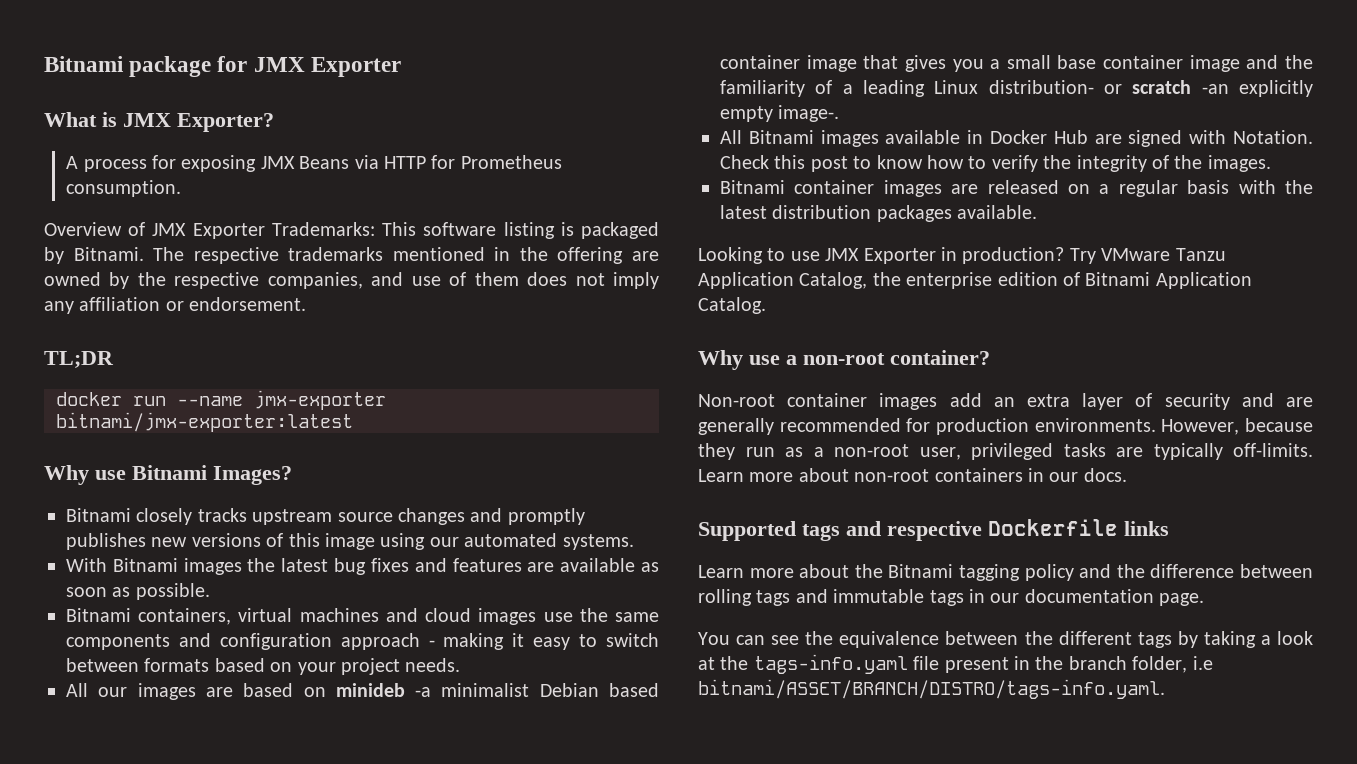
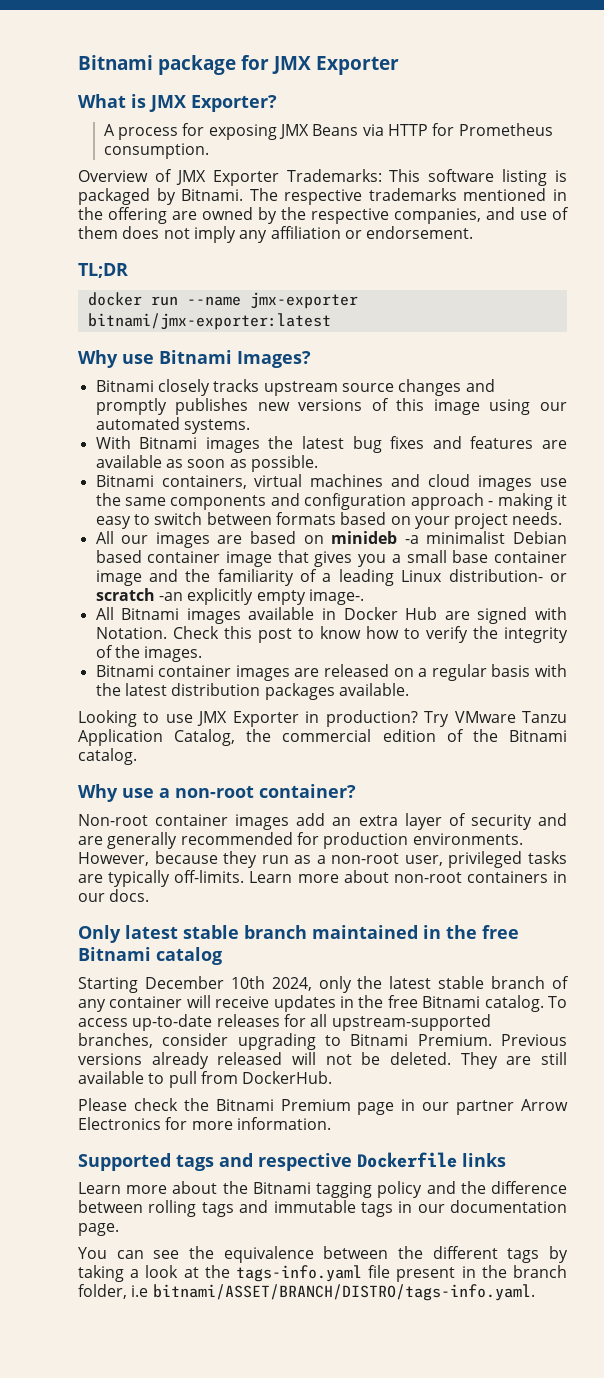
[906,272,993,289] enterprise -> [282,729,372,742] commercial
[1085,272,1252,289] [698,297,766,314] Bitnami Application Catalog. -> [472,729,568,742] [78,748,137,765] the Bitnami catalog.
(1127, 475) none -> [78,925,519,943] [78,947,222,965] [78,976,570,993] [78,995,568,1012] [78,1014,491,1031] [78,1033,567,1050] [78,1052,567,1069] [78,1071,333,1088] [78,1098,569,1115] [78,1117,331,1130] // Only latest stable branch maintained in the free Bitnami catalog // Starting December 10th 2024, only the latest stable branch of any container will receive updates in the free Bitnami catalog. To access up-to-date releases for all upstream-supported branches, consider upgrading to Bitnami Premium. Previous versions already released will not be deleted. They are still available to pull from DockerHub. // Please check the Bitnami Premium page in our partner Arrow Electronics for more information.

